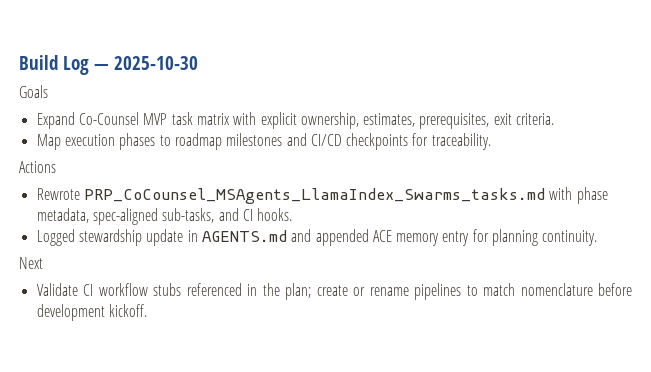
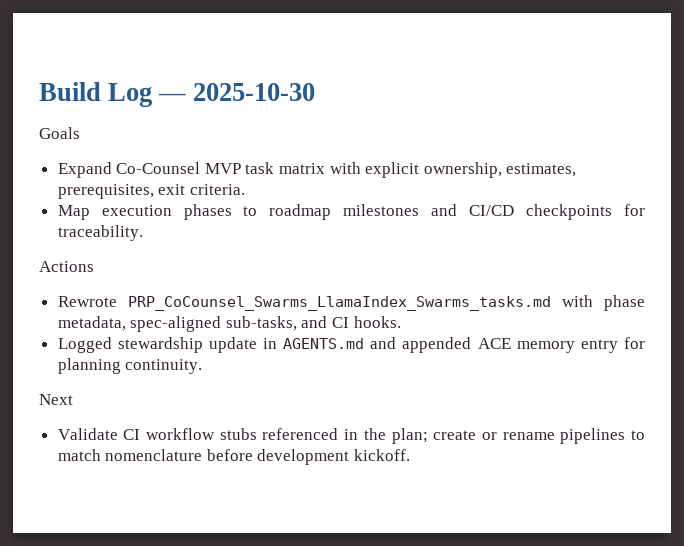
[83,188,545,204] PRP_CoCounsel_MSAgents_LlamaIndex_Swarms_tasks.md -> [127,296,551,311] PRP_CoCounsel_Swarms_LlamaIndex_Swarms_tasks.md

